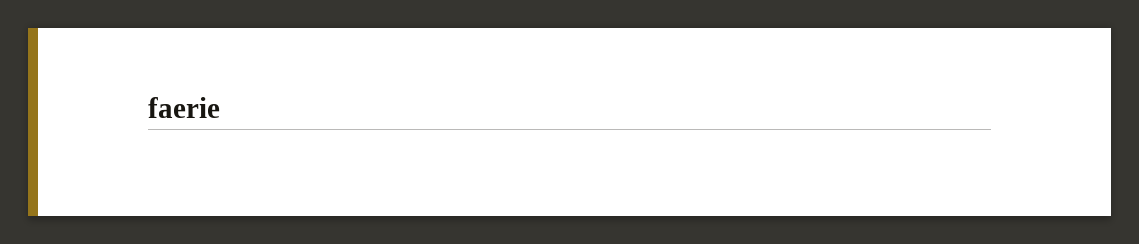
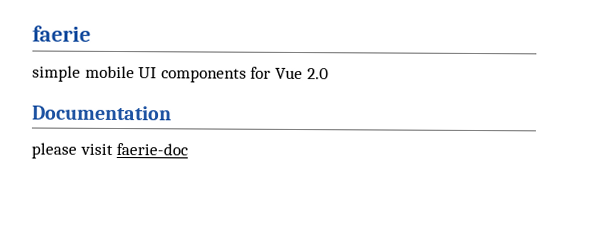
(220, 107) none -> [32,65,329,83] [31,105,172,121] [31,142,189,159] // simple mobile UI components for Vue 2.0 // Documentation // please visit faerie-doc

